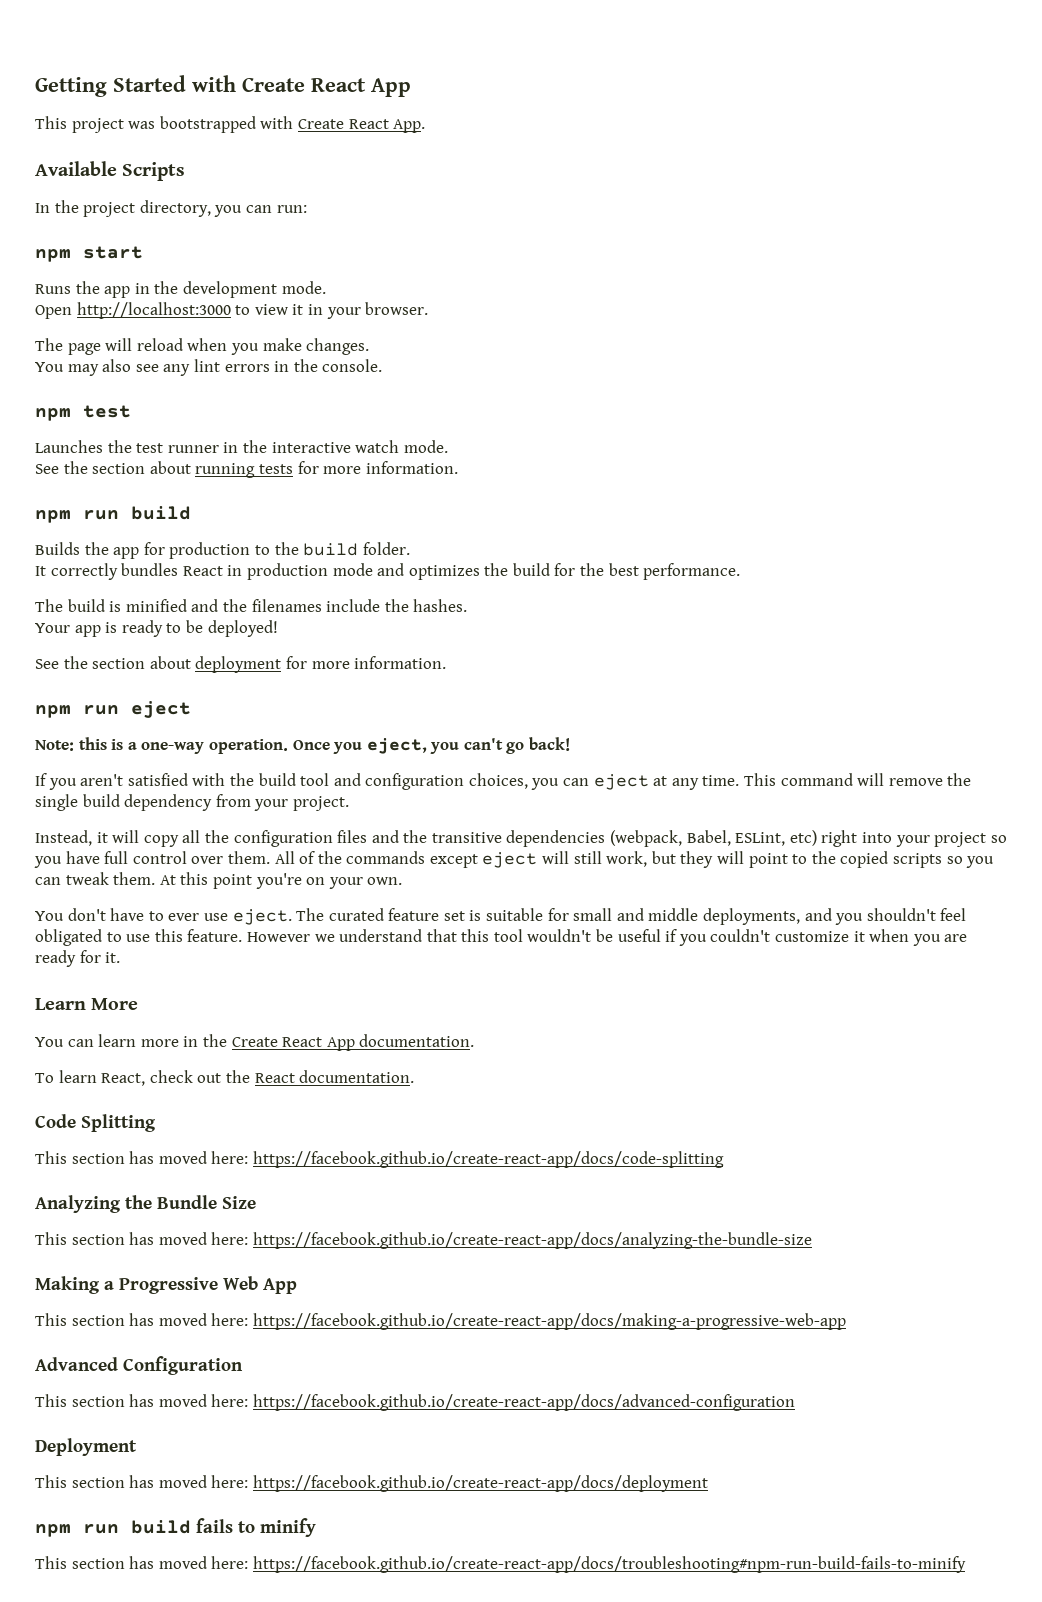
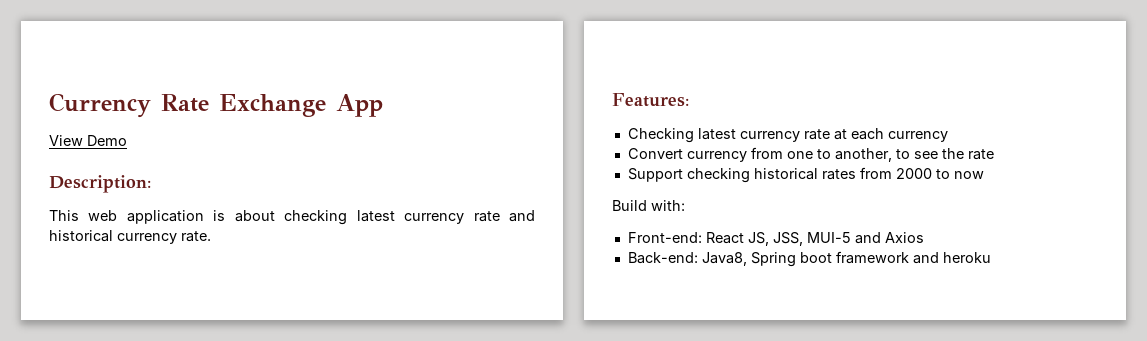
[35,75,411,97] [35,116,426,133] [35,161,186,181] [35,200,307,217] [35,246,143,262] [35,281,326,298] [35,302,429,319] [35,338,370,355] [35,359,383,376] [35,405,131,421] [35,440,448,453] [35,461,458,478] [35,506,191,523] [35,542,410,559] [35,563,741,580] [35,599,468,612] [35,620,278,637] [35,656,447,673] [35,701,191,718] [35,737,571,754] [35,773,972,790] [35,794,349,811] [35,830,1007,847] [34,851,995,868] [35,872,403,889] [35,908,967,925] [35,929,968,946] [35,950,121,967] [35,998,139,1010] [35,1034,475,1051] [35,1070,415,1086] [35,1114,156,1132] [35,1151,724,1168] [35,1195,256,1213] [35,1232,812,1249] [35,1276,297,1294] [35,1313,846,1330] [35,1356,243,1375] [35,1394,795,1411] [35,1438,137,1456] [35,1475,708,1492] [35,1518,316,1537] [35,1556,966,1573] Getting Started with Create React App // This project was bootstrapped with Create React App. // Available Scripts // In the project directory, you can run: // npm start // Runs the app in the development mode. // Open http://localhost:3000 to view it in your browser. // The page will reload when you make changes. // You may also see any lint errors in the console. // npm test // Launches the test runner in the interactive watch mode. // See the section about running tests for more information. // npm run build // Builds the app for production to the build folder. // It correctly bundles React in production mode and optimizes the build for the best performance. // The build is minified and the filenames include the hashes. // Your app is ready to be deployed! // See the section about deployment for more information. // npm run eject // Note: this is a one-way operation. Once you eject, you can't go back! // If you aren't satisfied with the build tool and configuration choices, you can eject at any time. This command will remove the single build dependency from your project. // Instead, it will copy all the configuration files and the transitive dependencies (webpack, Babel, ESLint, etc) right into your project so you have full control over them. All of the commands except eject will still work, but they will point to the copied scripts so you can tweak them. At this point you're on your own. // You don't have to ever use eject. The curated feature set is suitable for small and middle deployments, and you shouldn't feel obligated to use this feature. However we understand that this tool wouldn't be useful if you couldn't customize it when you are ready for it. // Learn More // You can learn more in the Create React App documentation. // To learn React, check out the React documentation. // Code Splitting // This section has moved here: https://facebook.github.io/create-react-app/docs/code-splitting // Analyzing the Bundle Size // This section has moved here: https://facebook.github.io/create-react-app/docs/analyzing-the-bundle-size // Making a Progressive Web App // This section has moved here: https://facebook.github.io/create-react-app/docs/making-a-progressive-web-app // Advanced Configuration // This section has moved here: https://facebook.github.io/create-react-app/docs/advanced-configuration // Deployment // This section has moved here: https://facebook.github.io/create-react-app/docs/deployment // npm run build fails to minify // This section has moved here: https://facebook.github.io/create-react-app/docs/troubleshooting#npm-run-build-fails-to-minify -> [49,93,383,118] [49,135,127,146] [49,175,151,193] [49,210,536,225] [49,230,211,244] [612,93,689,107] [627,128,948,143] [627,147,994,162] [627,167,984,183] [612,200,685,211] [627,232,924,246] [627,251,991,267] Currency Rate Exchange App // View Demo // Description: // This web application is about checking latest currency rate and historical currency rate. // Features: // Checking latest currency rate at each currency // Convert currency from one to another, to see the rate // Support checking historical rates from 2000 to now // Build with: // Front-end: React JS, JSS, MUI-5 and Axios // Back-end: Java8, Spring boot framework and heroku

